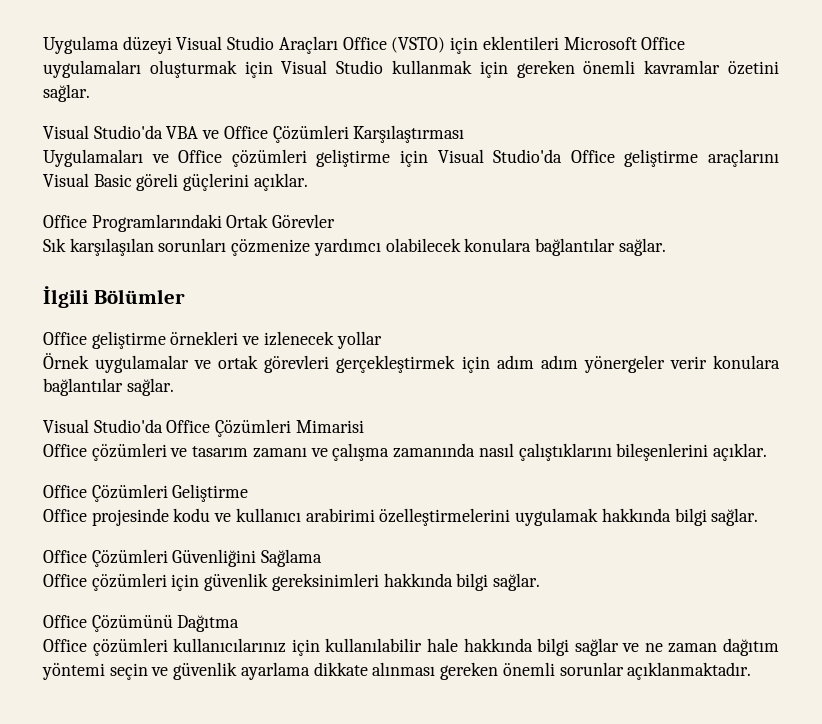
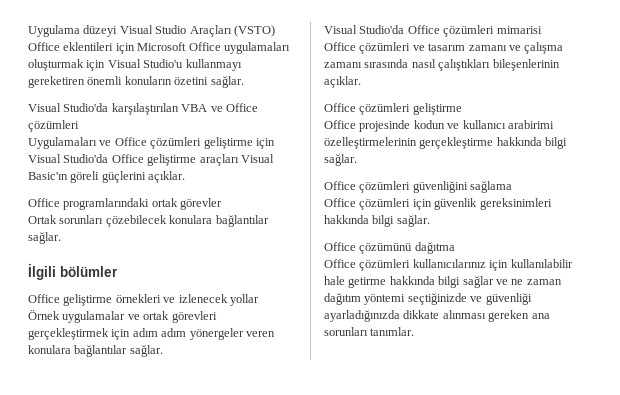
[342,36,559,54] Office (VSTO) için eklentileri -> [233,25,275,37] [28,42,135,54] (VSTO) Office eklentileri için
[336,60,721,78] Studio kullanmak için gereken önemli kavramlar -> [143,59,242,71] [28,76,172,88] Studio'u kullanmayı gereketiren önemli konuların
(163, 132) none -> [111,103,179,115] karşılaştırılan
[272,125,465,143] Çözümleri Karşılaştırması -> [28,120,79,132] çözümleri
[708,149,780,167] [43,173,132,187] araçlarını Visual Basic -> [199,154,274,166] [28,172,68,180] araçları Visual Basic'ın
[91,214,336,232] [43,238,461,256] Programlarındaki Ortak Görevler // Sık karşılaşılan sorunları çözmenize yardımcı olabilecek -> [63,198,223,210] [28,215,167,227] programlarındaki ortak görevler // Ortak sorunları çözebilecek
[93,289,185,304] Bölümler -> [60,266,118,277] bölümler
[669,356,707,369] verir -> [245,331,275,337] veren
[215,419,364,437] Çözümleri Mimarisi -> [443,25,542,37] çözümleri mimarisi
[393,443,767,461] [43,484,249,502] zamanında nasıl çalıştıklarını bileşenlerini açıklar. // Office Çözümleri Geliştirme -> [324,59,560,71] [324,76,361,88] [324,103,462,115] zamanı sırasında nasıl çalıştıkları bileşenlerinin açıklar. // Office çözümleri geliştirme
[173,508,211,522] kodu -> [413,120,445,129] kodun
[379,508,759,526] [43,549,323,567] özelleştirmelerini uygulamak hakkında bilgi sağlar. // Office Çözümleri Güvenliğini Sağlama -> [324,137,568,149] [324,154,357,166] [324,181,513,193] özelleştirmelerinin gerçekleştirme hakkında bilgi sağlar. // Office çözümleri güvenliğini sağlama
[91,615,240,632] Çözümünü Dağıtma -> [359,242,455,254] çözümünü dağıtma
(458, 645) none -> [348,277,387,288] getirme
[109,662,752,680] seçin ve güvenlik ayarlama dikkate alınması gereken önemli sorunlar açıklanmaktadır. -> [407,293,532,305] [324,310,550,322] [324,327,415,336] seçtiğinizde ve güvenliği ayarladığınızda dikkate alınması gereken ana sorunları tanımlar.

